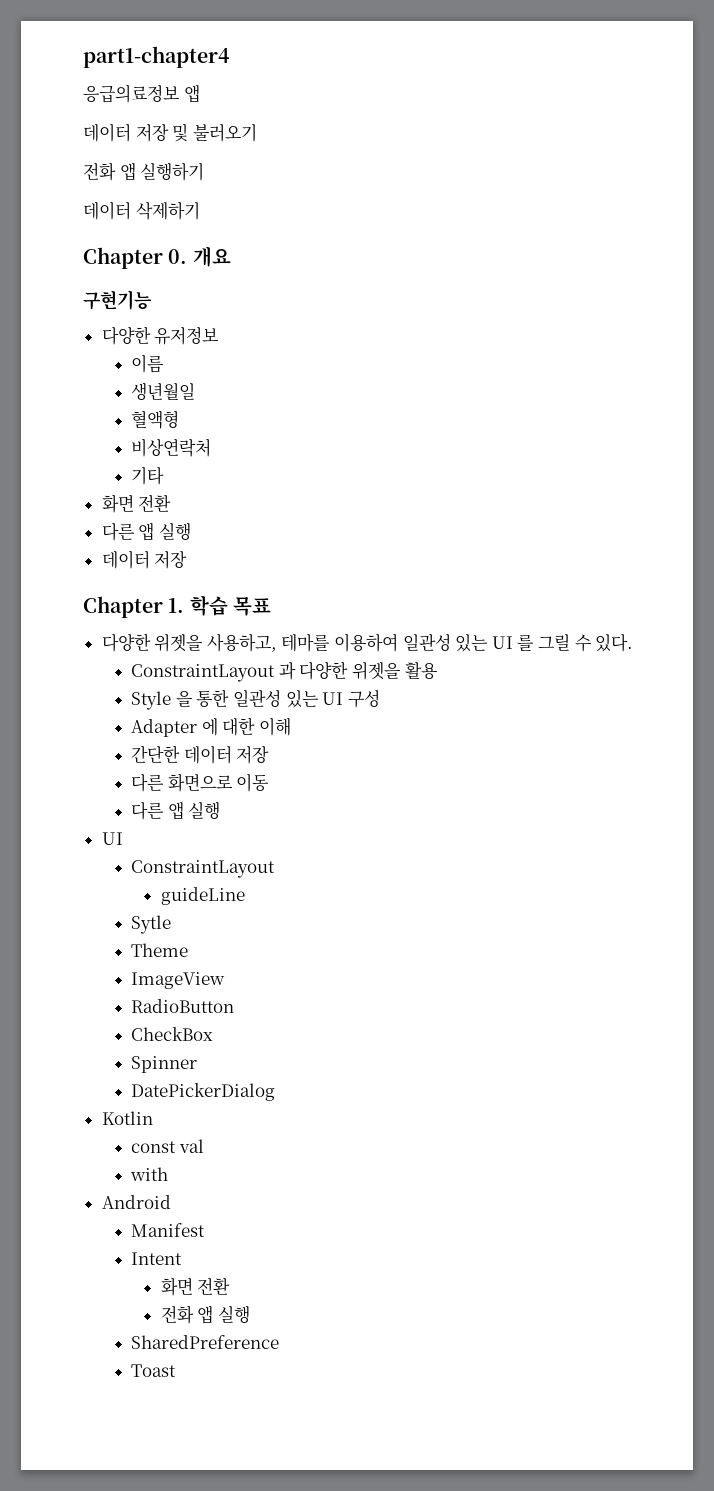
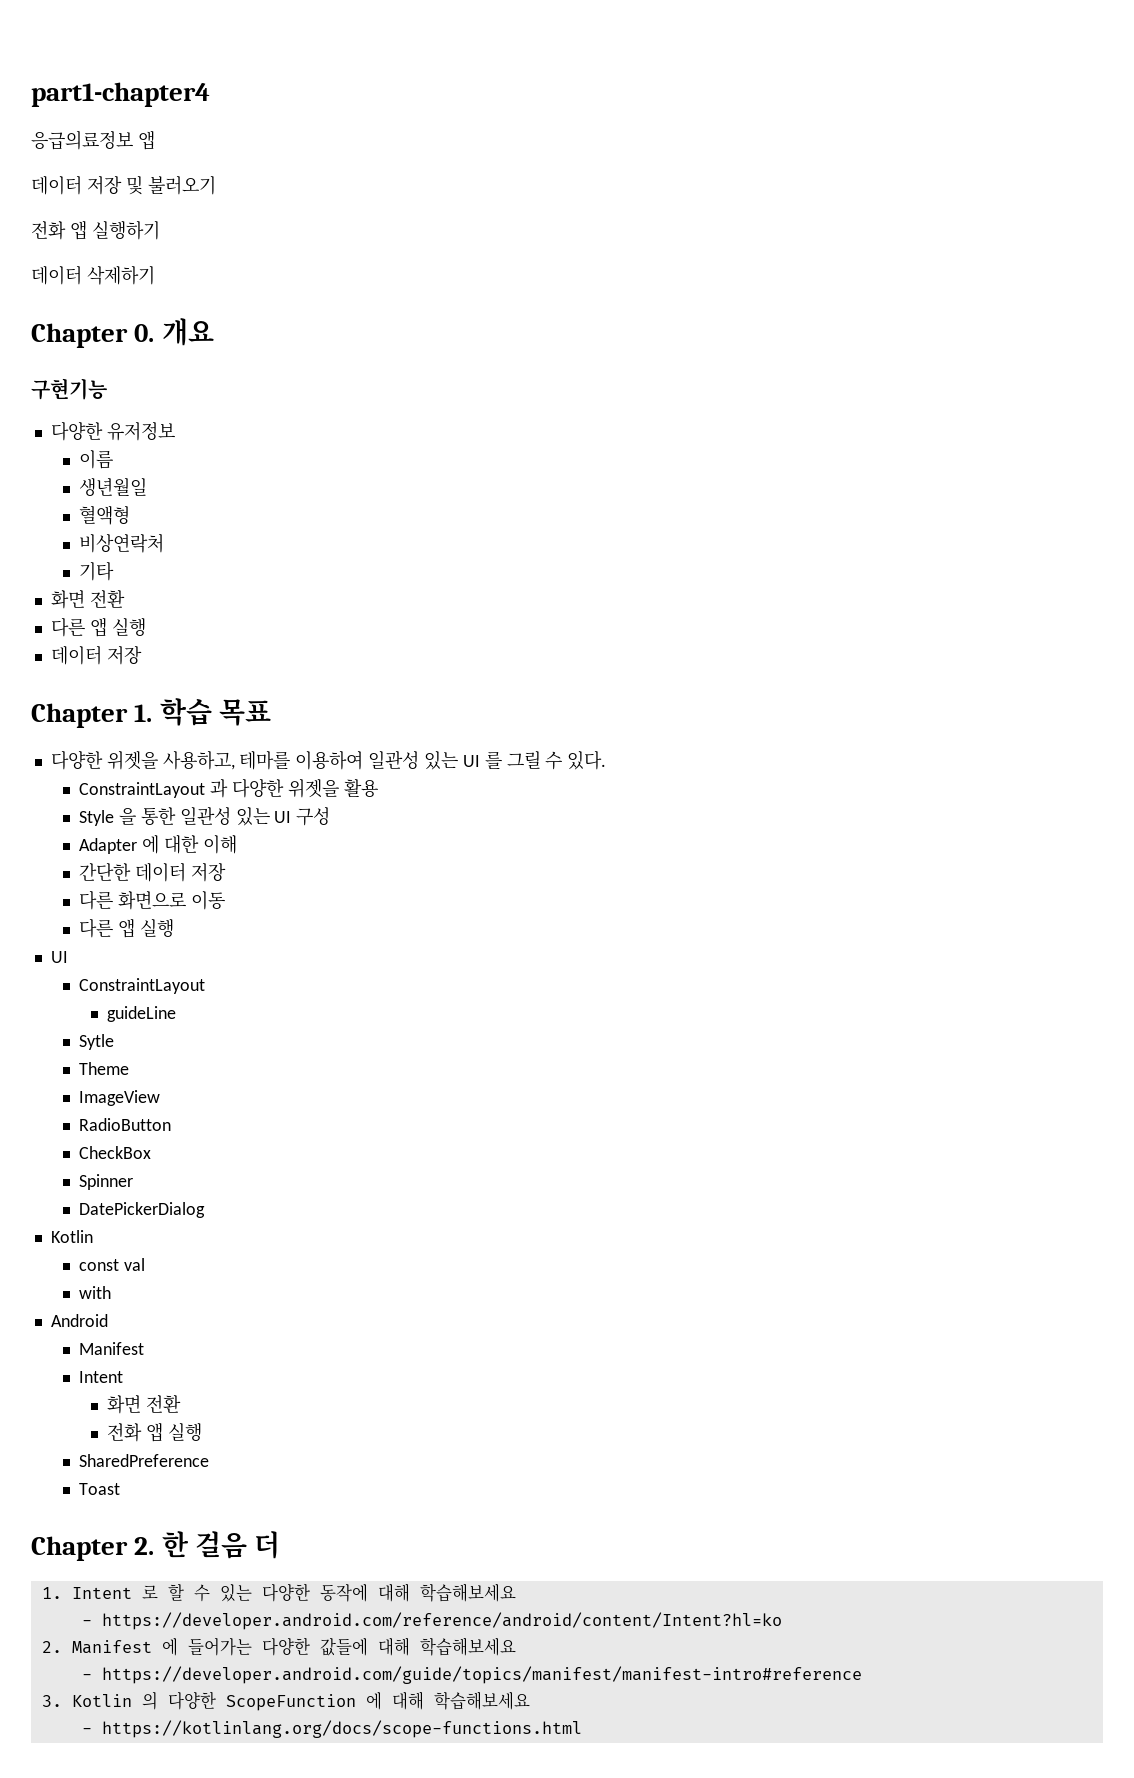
(177, 1370) none -> [31,1531,281,1561] [41,1583,516,1602] [81,1612,782,1630] [41,1637,516,1656] [81,1666,862,1684] [41,1691,530,1711] [81,1720,582,1738] // Chapter 2. 한 걸음 더 // 1. Intent 로 할 수 있는 다양한 동작에 대해 학습해보세요 // - https://developer.android.com/reference/android/content/Intent?hl=ko // 2. Manifest 에 들어가는 다양한 값들에 대해 학습해보세요 // - https://developer.android.com/guide/topics/manifest/manifest-intro#reference // 3. Kotlin 의 다양한 ScopeFunction 에 대해 학습해보세요 // - https://kotlinlang.org/docs/scope-functions.html

